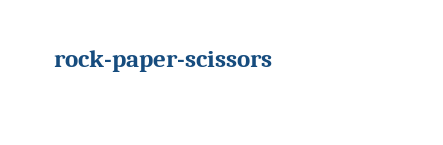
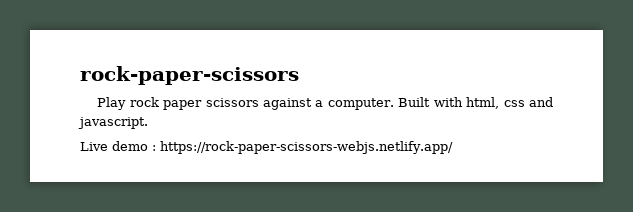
(272, 61) none -> [97,97,553,110] [78,117,148,129] [80,141,453,154] // Play rock paper scissors against a computer. Built with html, css and javascript. // Live demo : https://rock-paper-scissors-webjs.netlify.app/

